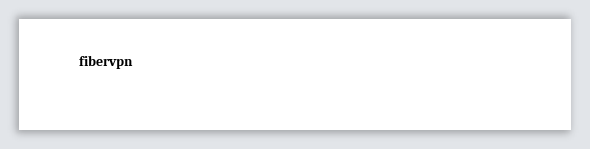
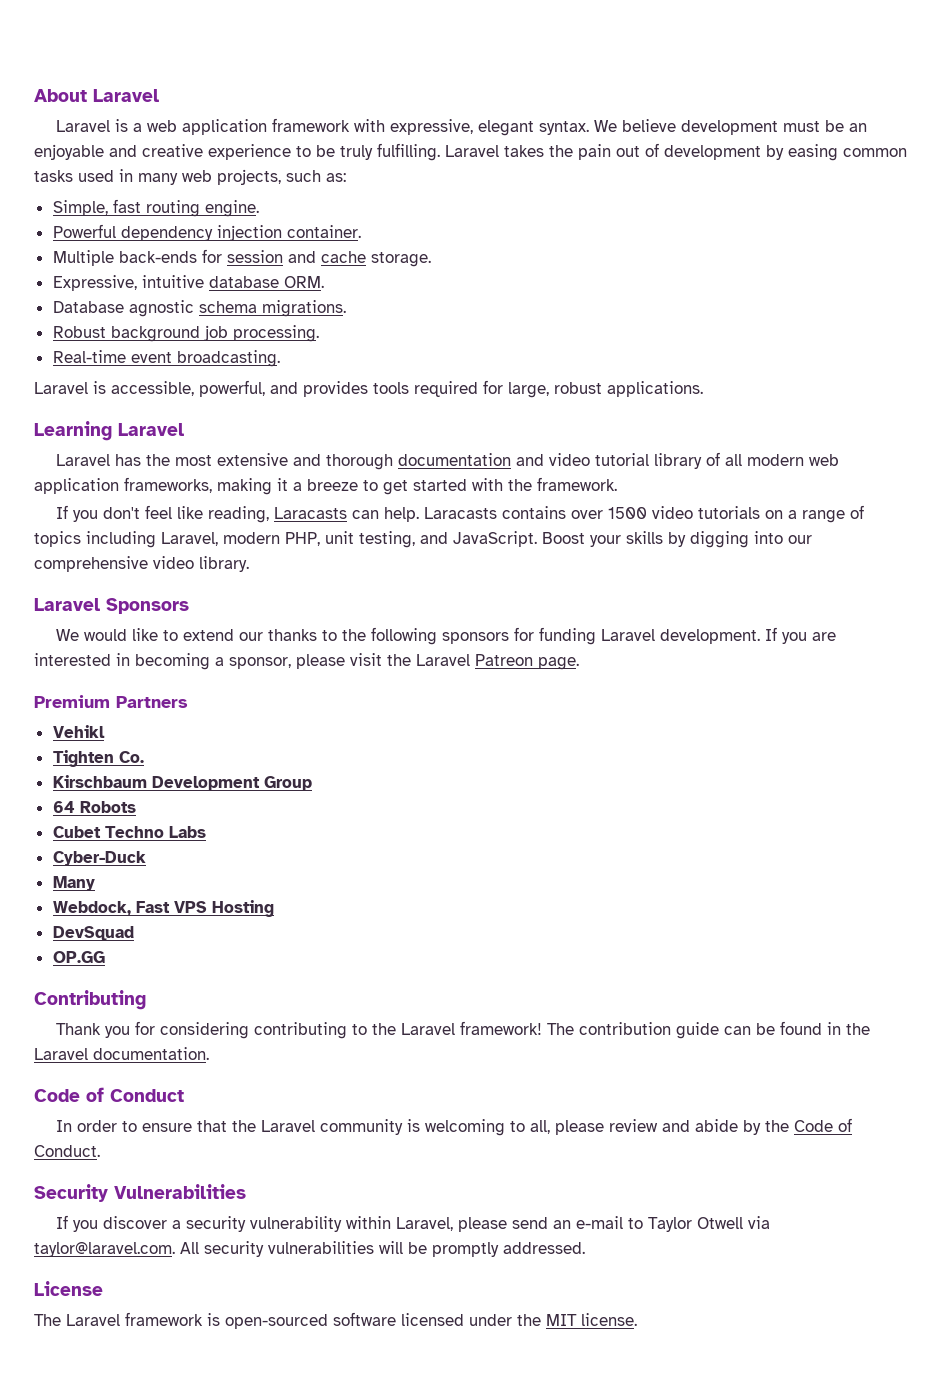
[79,55,133,69] fibervpn -> [34,89,159,102] [56,118,868,136] [34,143,907,161] [34,169,346,185] [52,199,259,217] [52,224,361,241] [52,249,431,267] [52,275,324,291] [52,300,346,317] [52,325,319,342] [52,350,280,367] [34,380,703,398] [34,421,184,441] [56,452,840,470] [34,477,617,495] [56,505,865,523] [34,531,812,548] [34,556,249,572] [34,598,189,614] [56,627,837,645] [34,653,579,670] [34,695,188,708] [52,725,105,738] [52,750,144,767] [52,775,312,791] [52,801,136,813] [52,826,206,838] [52,851,146,866] [52,876,95,891] [52,900,274,917] [52,926,134,941] [52,951,105,963] [34,990,146,1010] [56,1021,871,1039] [34,1047,209,1060] [34,1087,184,1102] [56,1118,853,1136] [34,1145,100,1157] [34,1184,246,1202] [56,1215,771,1232] [34,1241,585,1257] [34,1281,103,1296] [34,1312,637,1329] About Laravel // Laravel is a web application framework with expressive, elegant syntax. We believe development must be an enjoyable and creative experience to be truly fulfilling. Laravel takes the pain out of development by easing common tasks used in many web projects, such as: // Simple, fast routing engine. // Powerful dependency injection container. // Multiple back-ends for session and cache storage. // Expressive, intuitive database ORM. // Database agnostic schema migrations. // Robust background job processing. // Real-time event broadcasting. // Laravel is accessible, powerful, and provides tools required for large, robust applications. // Learning Laravel // Laravel has the most extensive and thorough documentation and video tutorial library of all modern web application frameworks, making it a breeze to get started with the framework. // If you don't feel like reading, Laracasts can help. Laracasts contains over 1500 video tutorials on a range of topics including Laravel, modern PHP, unit testing, and JavaScript. Boost your skills by digging into our comprehensive video library. // Laravel Sponsors // We would like to extend our thanks to the following sponsors for funding Laravel development. If you are interested in becoming a sponsor, please visit the Laravel Patreon page. // Premium Partners // Vehikl // Tighten Co. // Kirschbaum Development Group // 64 Robots // Cubet Techno Labs // Cyber-Duck // Many // Webdock, Fast VPS Hosting // DevSquad // OP.GG // Contributing // Thank you for considering contributing to the Laravel framework! The contribution guide can be found in the Laravel documentation. // Code of Conduct // In order to ensure that the Laravel community is welcoming to all, please review and abide by the Code of Conduct. // Security Vulnerabilities // If you discover a security vulnerability within Laravel, please send an e-mail to Taylor Otwell via taylor@laravel.com. All security vulnerabilities will be promptly addressed. // License // The Laravel framework is open-sourced software licensed under the MIT license.

